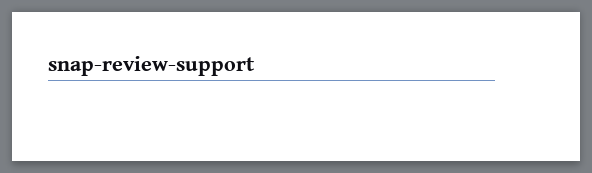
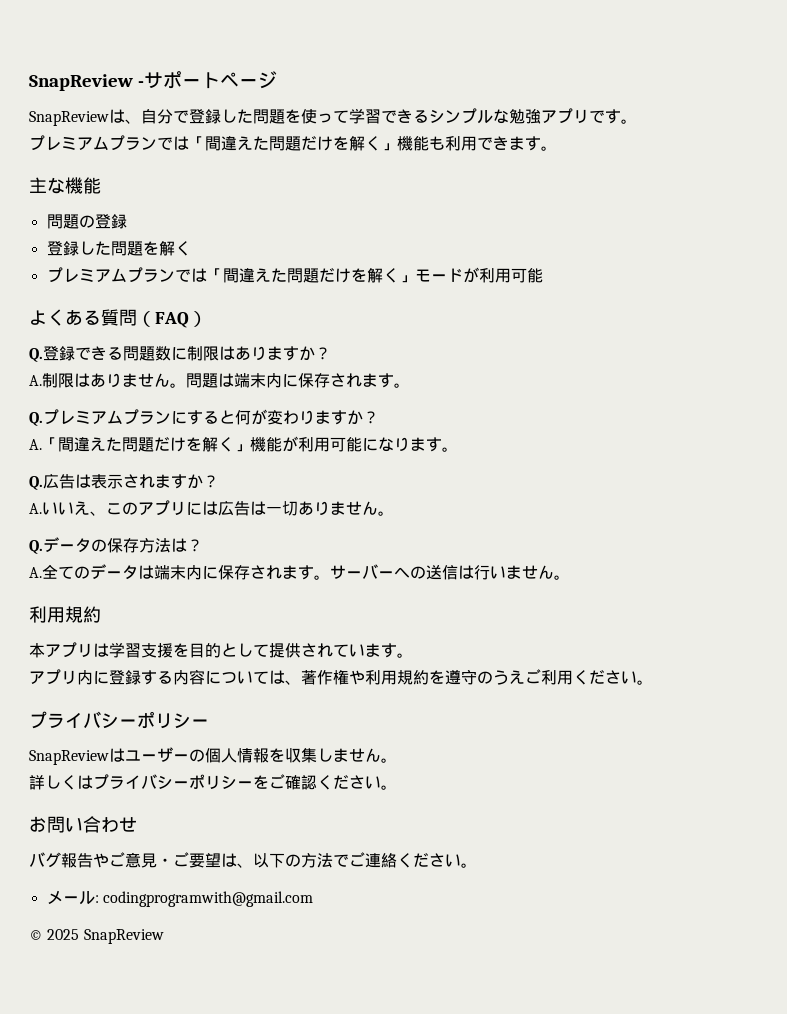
[48,56,255,76] snap-review-support -> [29,71,277,91] [29,108,637,126] [29,135,557,151] [29,177,101,194] [46,214,127,229] [46,241,191,256] [46,267,543,283] [29,309,207,328] [29,346,331,362] [29,373,410,388] [29,409,379,426] [29,436,458,452] [29,474,219,490] [29,500,394,516] [29,537,203,554] [29,564,570,580] [29,606,101,623] [29,642,413,658] [29,669,653,685] [29,711,209,729] [29,747,397,765] [29,774,397,790] [29,816,137,833] [29,852,477,868] [46,890,313,907] [29,929,164,944] SnapReview -サポートページ // SnapReviewは、自分で登録した問題を使って学習できるシンプルな勉強アプリです。 // プレミアムプランでは「間違えた問題だけを解く」機能も利用できます。 // 主な機能 // 問題の登録 // 登録した問題を解く // プレミアムプランでは「間違えた問題だけを解く」モードが利用可能 // よくある質問（FAQ） // Q.登録できる問題数に制限はありますか？ // A.制限はありません。問題は端末内に保存されます。 // Q.プレミアムプランにすると何が変わりますか？ // A.「間違えた問題だけを解く」機能が利用可能になります。 // Q.広告は表示されますか？ // A.いいえ、このアプリには広告は一切ありません。 // Q.データの保存方法は？ // A.全てのデータは端末内に保存されます。サーバーへの送信は行いません。 // 利用規約 // 本アプリは学習支援を目的として提供されています。 // アプリ内に登録する内容については、著作権や利用規約を遵守のうえご利用ください。 // プライバシーポリシー // SnapReviewはユーザーの個人情報を収集しません。 // 詳しくはプライバシーポリシーをご確認ください。 // お問い合わせ // バグ報告やご意見・ご要望は、以下の方法でご連絡ください。 // メール: codingprogramwith@gmail.com // © 2025 SnapReview

